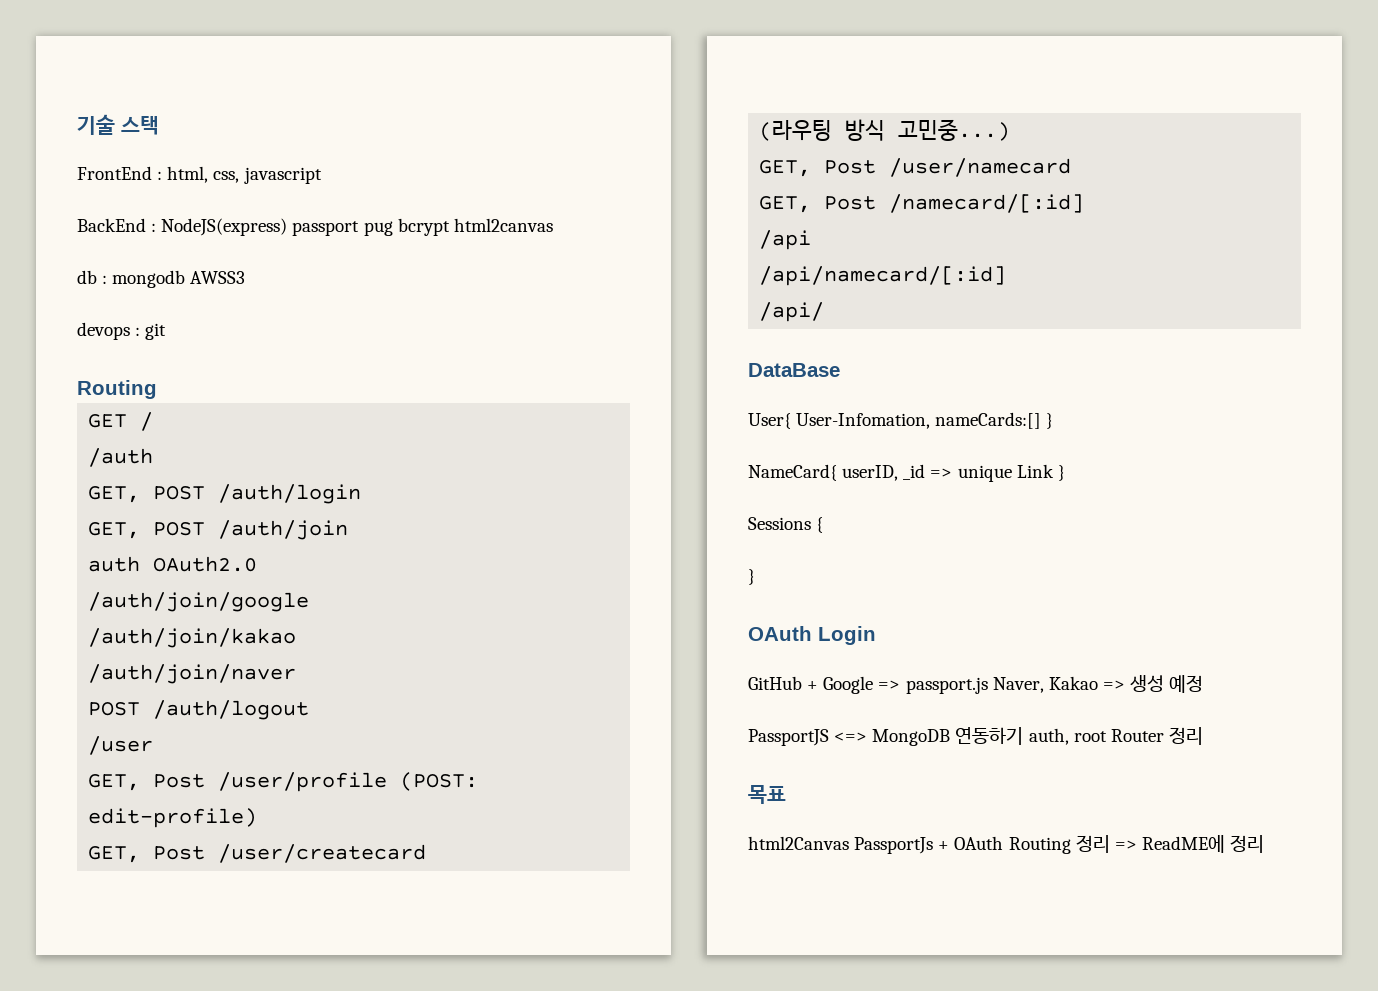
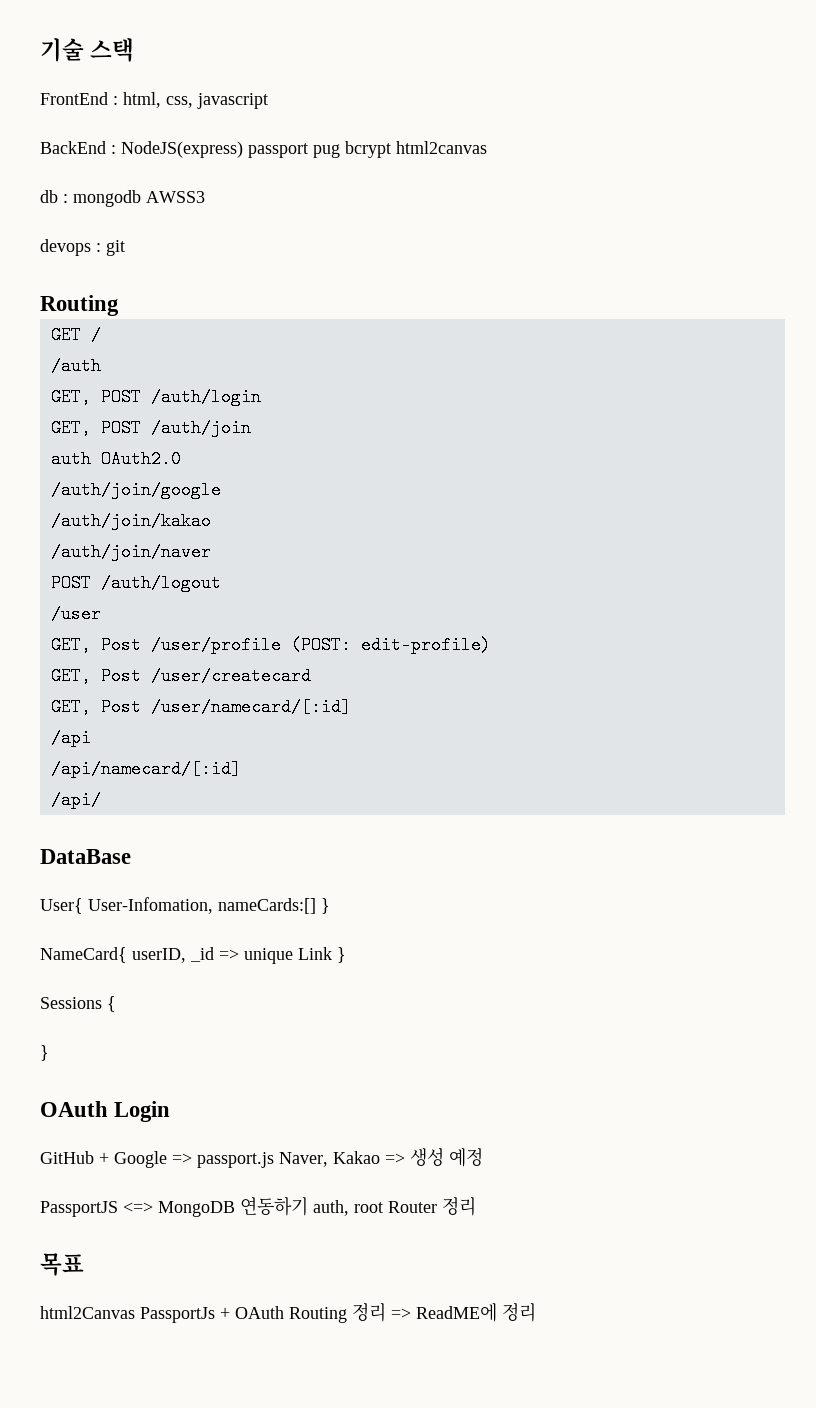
[759,119,1011,141] [759,158,1072,177] [759,194,1085,213] // (라우팅 방식 고민중...) // GET, Post /user/namecard // GET, Post /namecard/[:id] -> [50,698,351,716] // GET, Post /user/namecard/[:id]

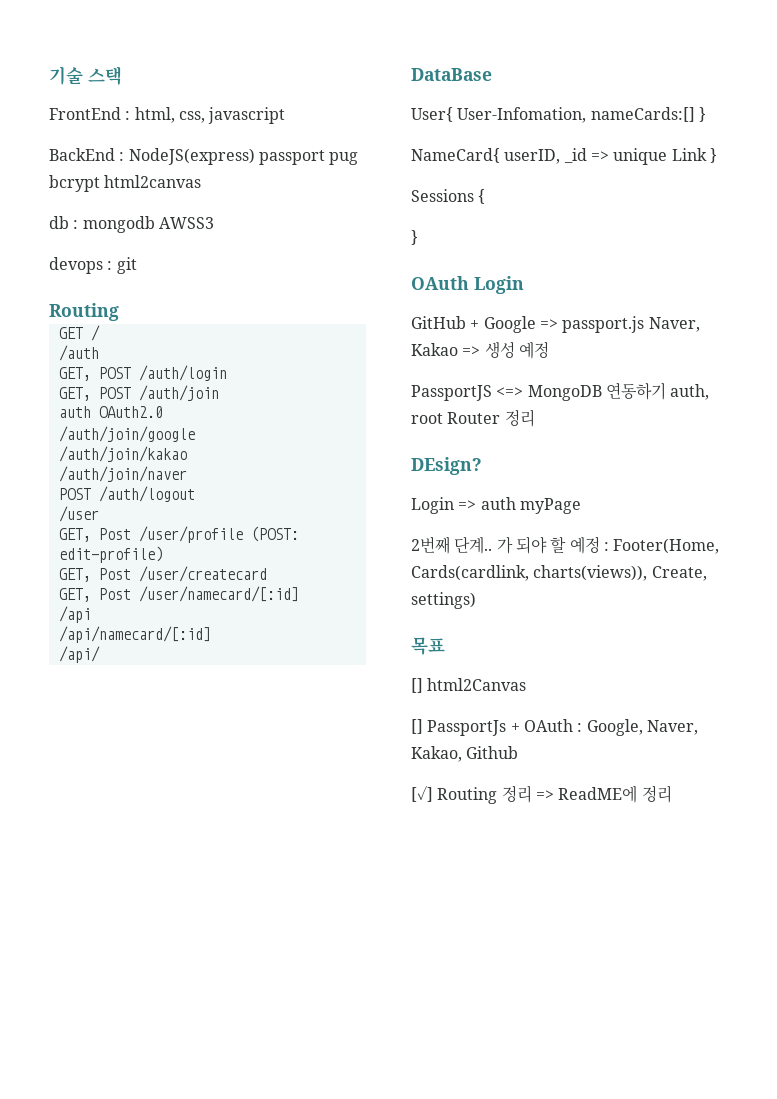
(476, 1206) none -> [411,457,482,475] [411,497,581,514] [411,536,720,554] [411,565,707,581] [411,592,476,609] // DEsign? // Login => auth myPage // 2번째 단계.. 가 되야 할 예정 : Footer(Home, Cards(cardlink, charts(views)), Create, settings)
(84, 1264) none -> [411,678,423,693] []
(135, 1312) none -> [411,719,423,734] // []
(284, 1312) none -> [577,719,698,736] [411,746,519,762] [411,785,433,802] : Google, Naver, Kakao, Github // [✓]

